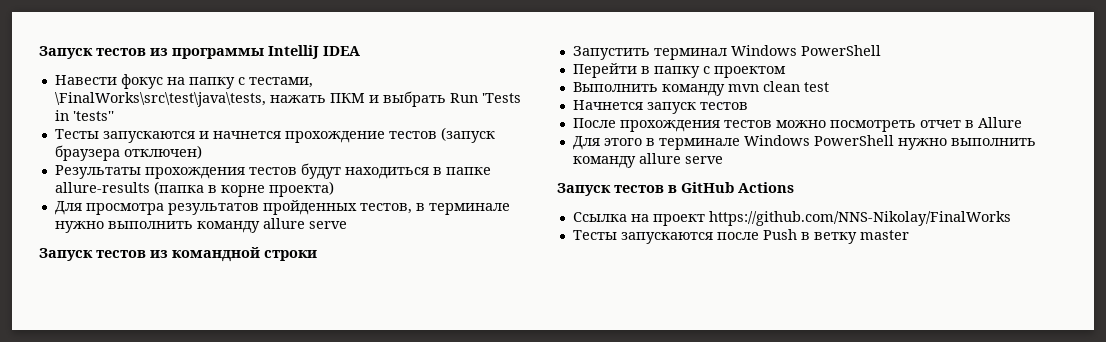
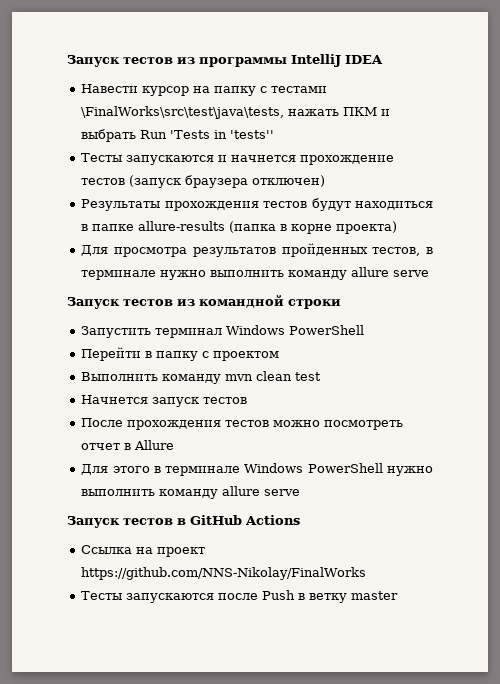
[120,74,163,89] фокус -> [142,86,190,96] курсор
[248,77,313,88] тестами, -> [271,86,328,93] тестами

